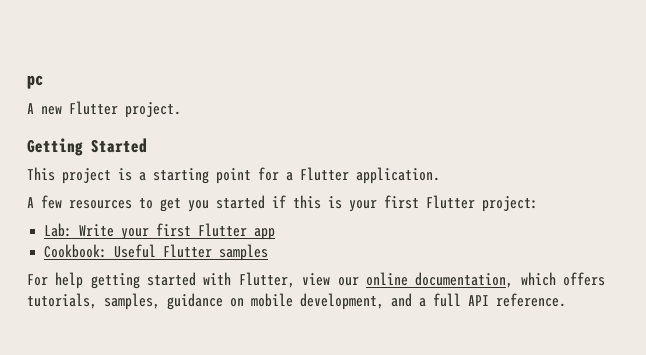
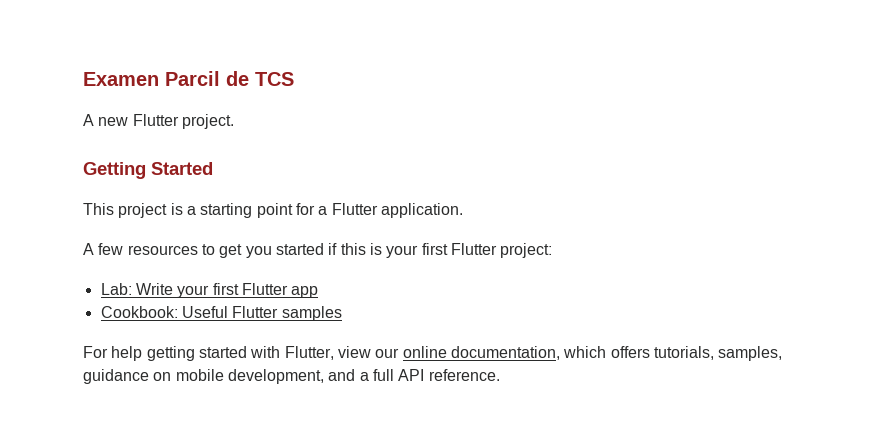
[27,75,43,89] pc -> [83,71,294,86] Examen Parcil de TCS

